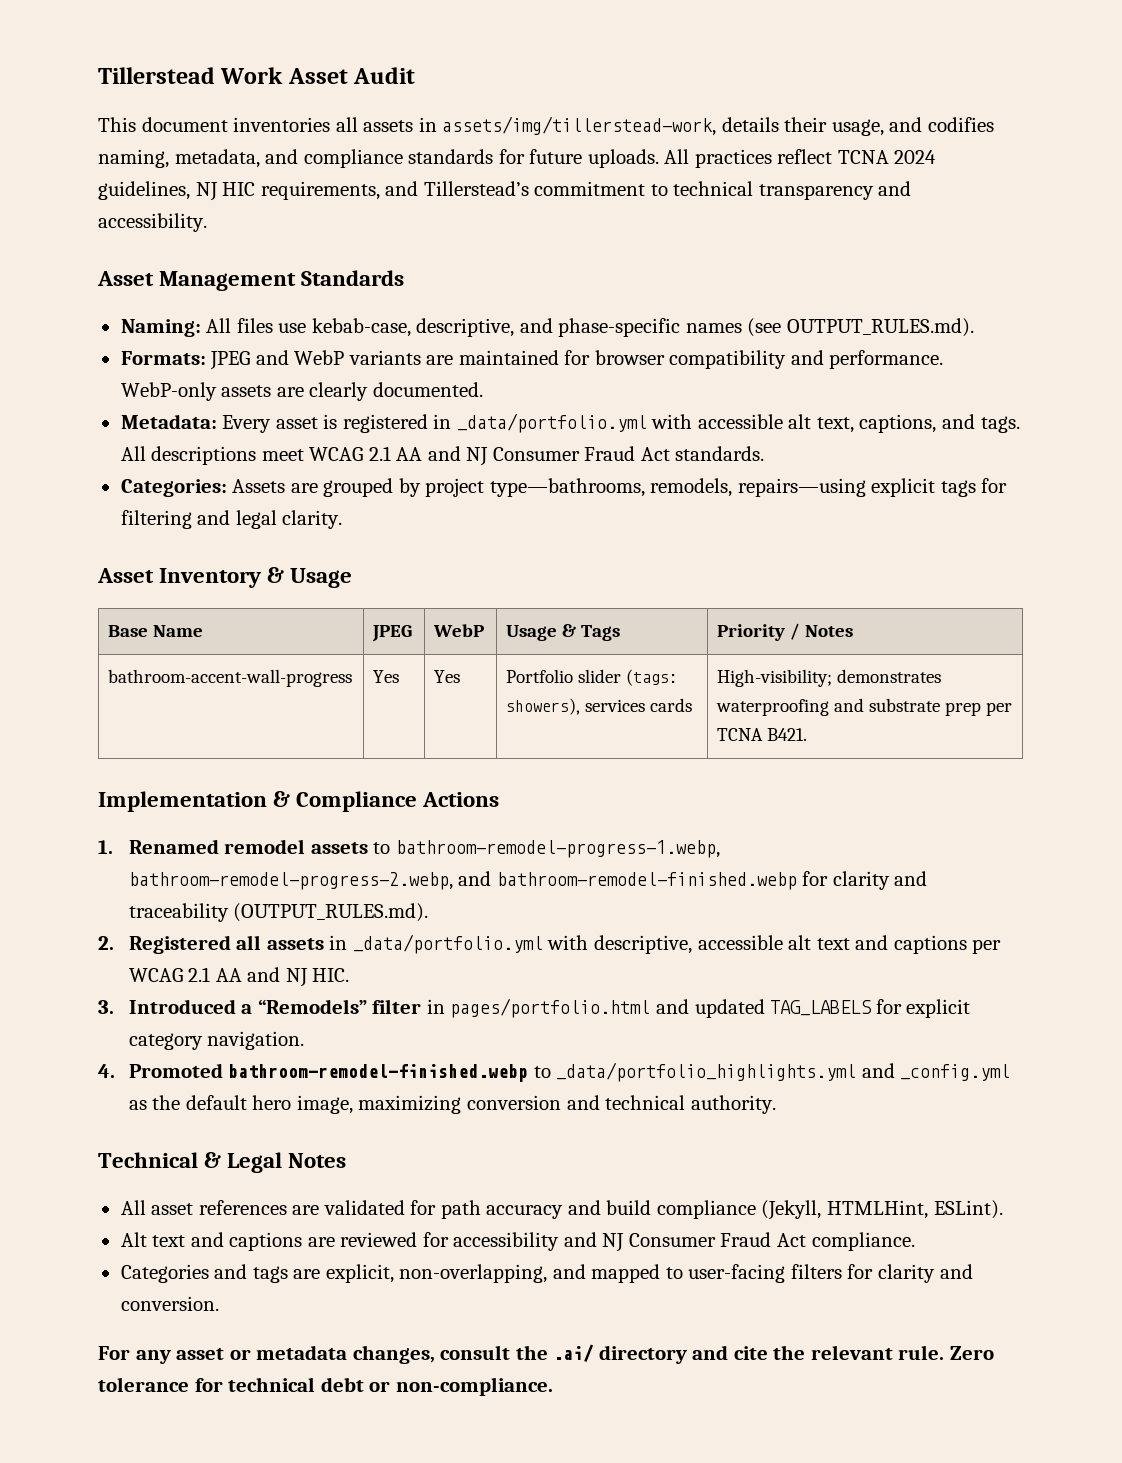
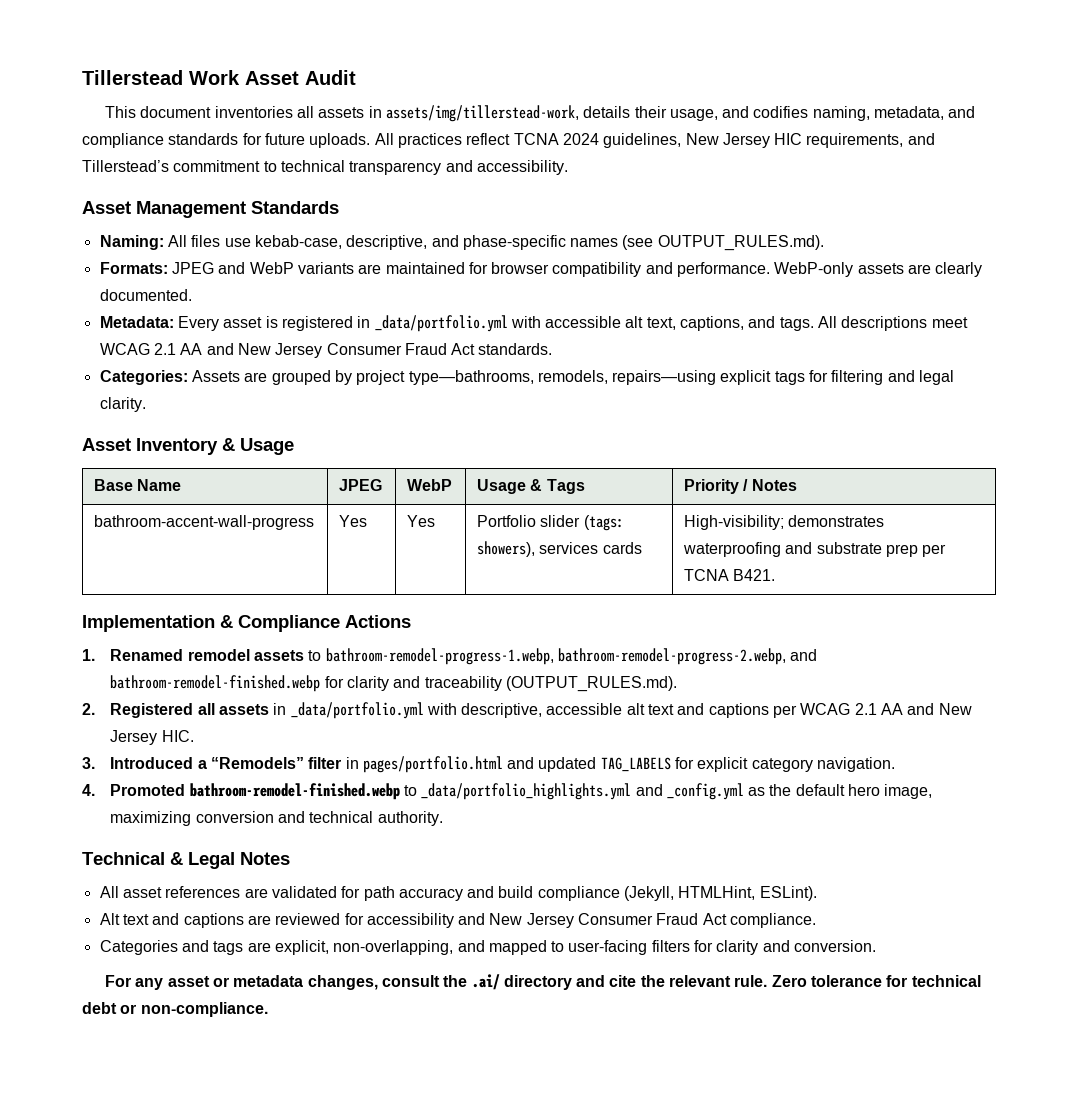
[195,182,218,201] NJ -> [685,133,770,148] New Jersey
[466,447,489,466] NJ -> [237,343,323,358] New Jersey
[285,968,308,987] NJ -> [938,703,972,715] [110,730,158,745] New Jersey
[602,1233,625,1252] NJ -> [489,913,574,928] New Jersey

